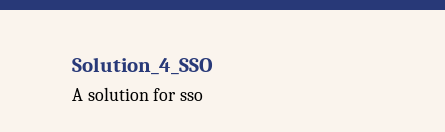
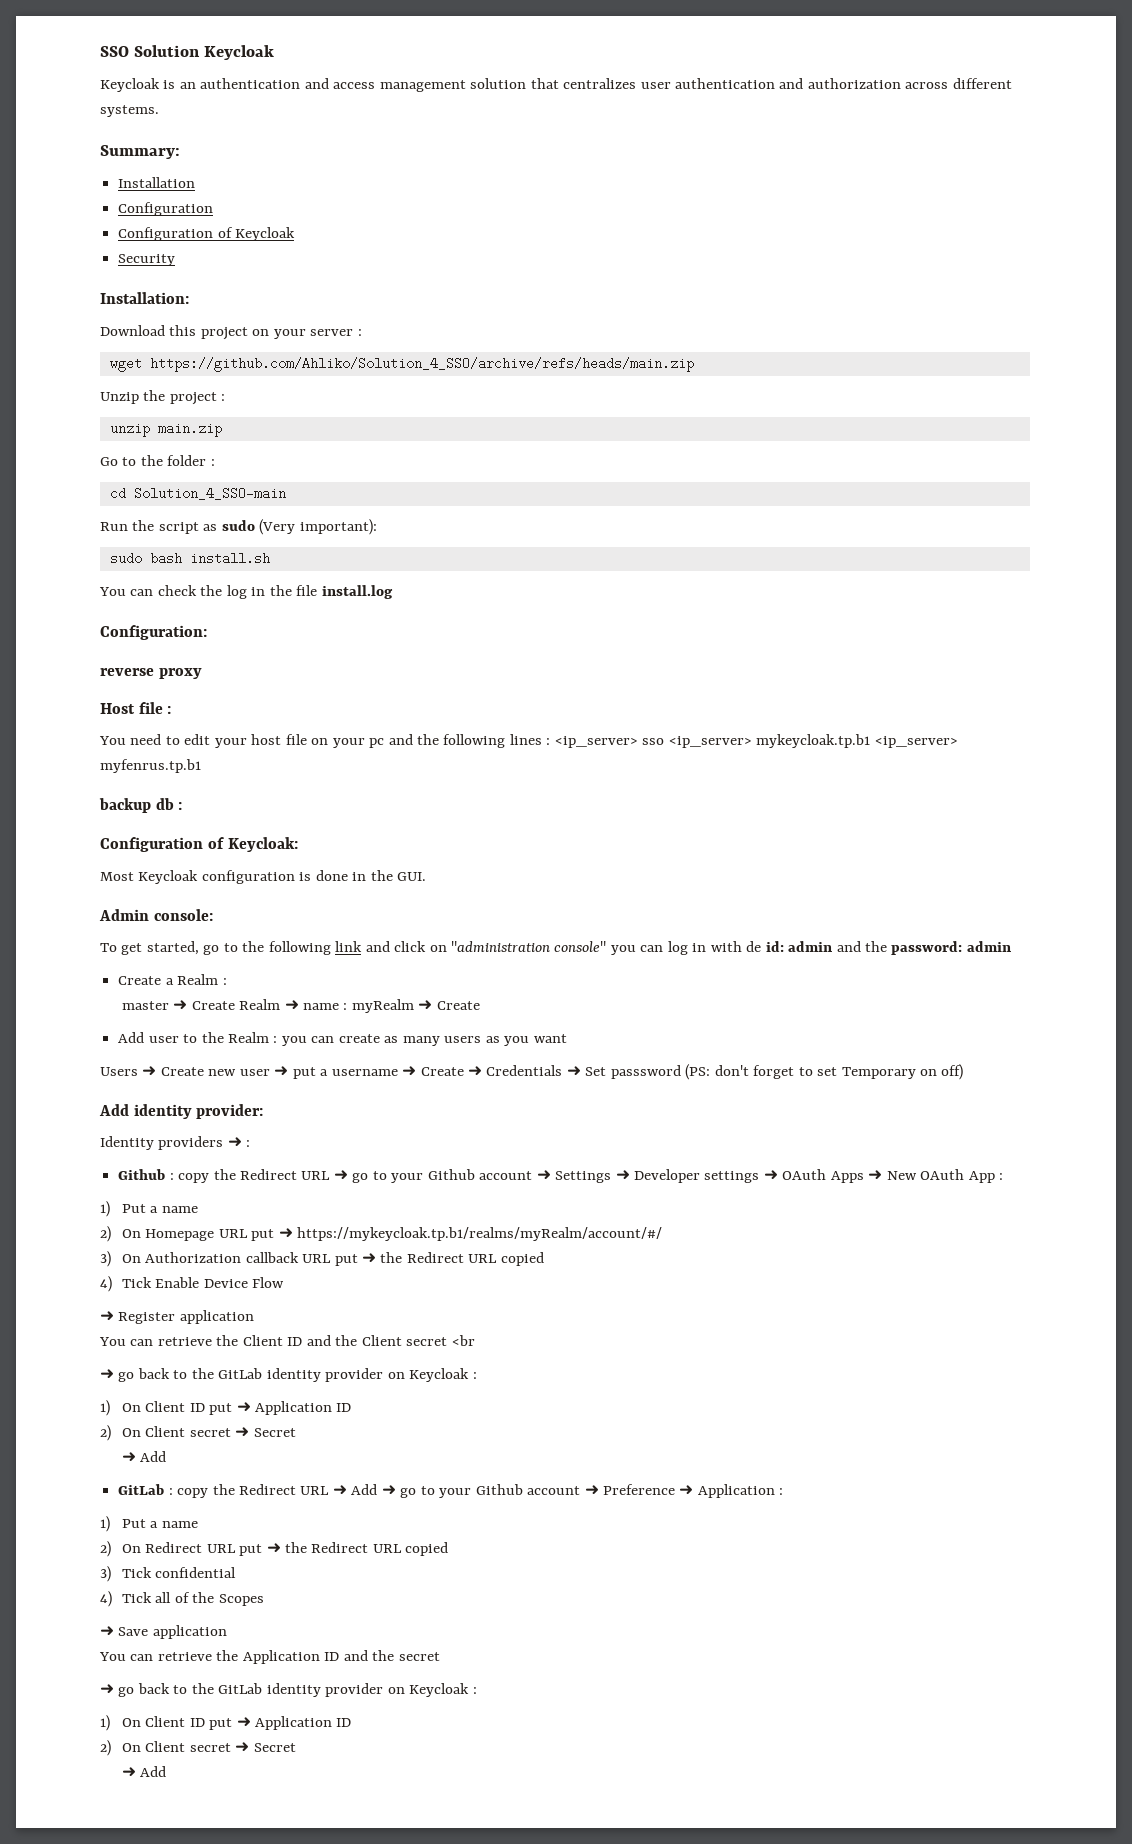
[72,57,213,75] [72,87,204,101] Solution_4_SSO // A solution for sso -> [100,45,275,60] [100,78,1012,92] [100,105,159,117] [100,145,180,159] [118,177,196,188] [118,202,214,216] [118,227,296,241] [118,254,176,266] [100,292,189,304] [100,325,362,340] [109,357,694,372] [100,390,226,405] [109,422,222,437] [100,455,215,466] [109,487,286,500] [100,519,377,535] [109,552,270,565] [99,585,393,599] [100,625,207,640] [100,668,202,679] [100,702,172,714] [99,734,958,748] [100,759,201,773] [99,798,183,813] [100,837,298,852] [100,870,427,884] [99,909,213,921] [100,941,1011,955] [118,974,227,985] [121,999,480,1013] [118,1032,567,1046] [100,1064,964,1080] [99,1104,264,1119] [100,1136,251,1150] [118,1169,1004,1183] [100,1201,198,1217] [100,1226,662,1242] [100,1251,544,1267] [100,1276,285,1292] [100,1310,254,1324] [99,1335,475,1346] [100,1368,477,1382] [100,1400,352,1416] [100,1425,296,1441] [121,1451,167,1462] [118,1484,784,1498] [100,1516,198,1532] [100,1541,449,1557] [100,1566,237,1582] [100,1591,264,1607] [100,1625,227,1639] [99,1650,440,1664] [100,1683,477,1697] [100,1715,352,1731] [100,1740,296,1756] [121,1766,167,1777] SSO Solution Keycloak // Keycloak is an authentication and access management solution that centralizes user authentication and authorization across different systems. // Summary: // Installation // Configuration // Configuration of Keycloak // Security // Installation: // Download this project on your server : // wget https://github.com/Ahliko/Solution_4_SSO/archive/refs/heads/main.zip // Unzip the project : // unzip main.zip // Go to the folder : // cd Solution_4_SSO-main // Run the script as sudo (Very important): // sudo bash install.sh // You can check the log in the file install.log // Configuration: // reverse proxy // Host file : // You need to edit your host file on your pc and the following lines : <ip_server> sso <ip_server> mykeycloak.tp.b1 <ip_server> myfenrus.tp.b1 // backup db : // Configuration of Keycloak: // Most Keycloak configuration is done in the GUI. // Admin console: // To get started, go to the following link and click on "administration console" you can log in with de id: admin and the password: admin // Create a Realm : // master ➜ Create Realm ➜ name : myRealm ➜ Create // Add user to the Realm : you can create as many users as you want // Users ➜ Create new user ➜ put a username ➜ Create ➜ Credentials ➜ Set passsword (PS: don't forget to set Temporary on off) // Add identity provider: // Identity providers ➜ : // Github : copy the Redirect URL ➜ go to your Github account ➜ Settings ➜ Developer settings ➜ OAuth Apps ➜ New OAuth App : // 1) Put a name // 2) On Homepage URL put ➜ https://mykeycloak.tp.b1/realms/myRealm/account/#/ // 3) On Authorization callback URL put ➜ the Redirect URL copied // 4) Tick Enable Device Flow // ➜ Register application // You can retrieve the Client ID and the Client secret <br // ➜ go back to the GitLab identity provider on Keycloak : // 1) On Client ID put ➜ Application ID // 2) On Client secret ➜ Secret // ➜ Add // GitLab : copy the Redirect URL ➜ Add ➜ go to your Github account ➜ Preference ➜ Application : // 1) Put a name // 2) On Redirect URL put ➜ the Redirect URL copied // 3) Tick confidential // 4) Tick all of the Scopes // ➜ Save application // You can retrieve the Application ID and the secret // ➜ go back to the GitLab identity provider on Keycloak : // 1) On Client ID put ➜ Application ID // 2) On Client secret ➜ Secret // ➜ Add

